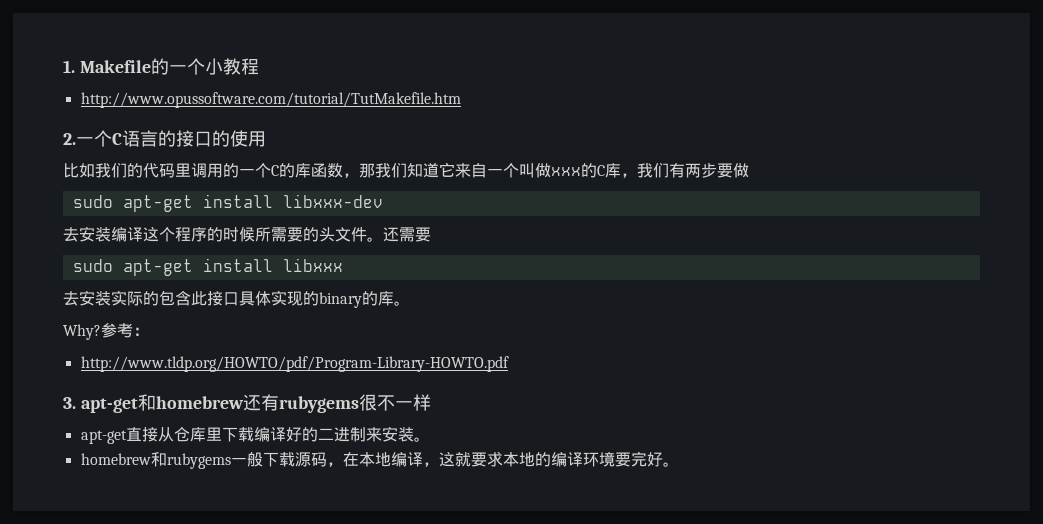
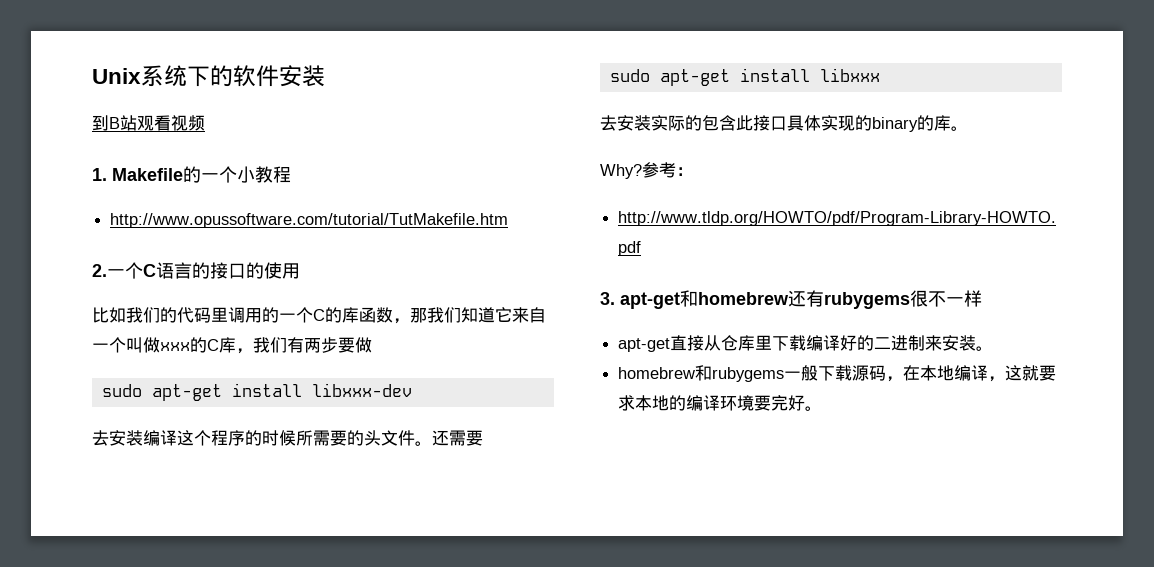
(63, 66) none -> [92,65,325,87] [92,115,205,131] Unix系统下的软件安装 // 到B站观看视频 //

